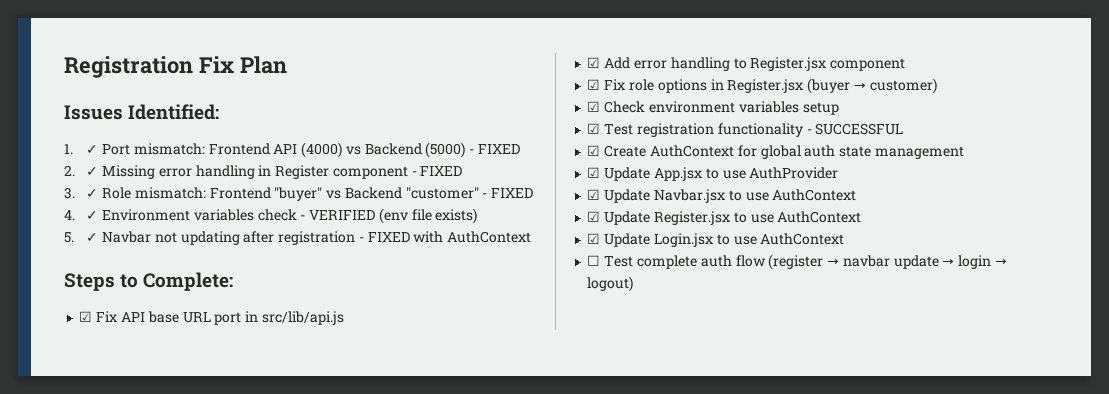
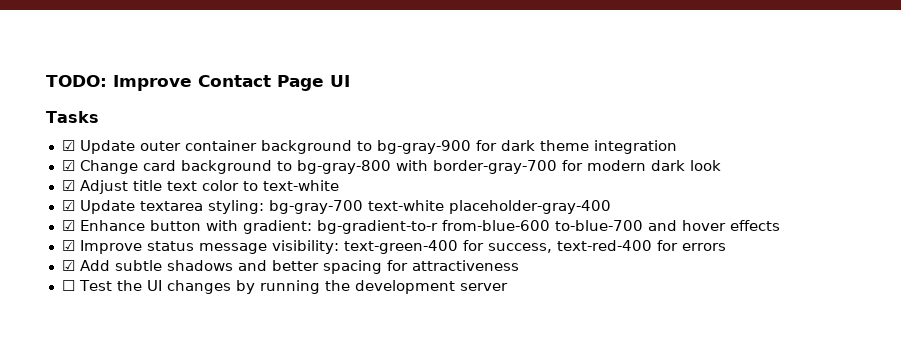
[64,56,287,78] [64,104,220,120] [64,142,520,158] [64,165,463,179] [64,187,534,201] [64,208,478,224] [64,231,532,245] [64,272,234,291] [79,311,344,325] [587,57,906,71] [587,78,937,94] [587,101,839,115] [587,123,904,137] [587,145,964,159] [587,167,839,181] [587,189,857,203] [587,211,862,225] [587,233,845,247] [587,254,1007,270] [587,276,634,292] Registration Fix Plan // Issues Identified: // 1. ✓ Port mismatch: Frontend API (4000) vs Backend (5000) - FIXED // 2. ✓ Missing error handling in Register component - FIXED // 3. ✓ Role mismatch: Frontend "buyer" vs Backend "customer" - FIXED // 4. ✓ Environment variables check - VERIFIED (env file exists) // 5. ✓ Navbar not updating after registration - FIXED with AuthContext // Steps to Complete: // ☑ Fix API base URL port in src/lib/api.js // ☑ Add error handling to Register.jsx component // ☑ Fix role options in Register.jsx (buyer → customer) // ☑ Check environment variables setup // ☑ Test registration functionality - SUCCESSFUL // ☑ Create AuthContext for global auth state management // ☑ Update App.jsx to use AuthProvider // ☑ Update Navbar.jsx to use AuthContext // ☑ Update Register.jsx to use AuthContext // ☑ Update Login.jsx to use AuthContext // ☐ Test complete auth flow (register → navbar update → login → logout) -> [46,75,350,91] [46,111,99,123] [61,140,677,154] [61,160,721,174] [61,180,339,194] [61,200,611,214] [61,220,780,234] [61,240,726,254] [61,260,519,274] [61,280,508,294] TODO: Improve Contact Page UI // Tasks // ☑ Update outer container background to bg-gray-900 for dark theme integration // ☑ Change card background to bg-gray-800 with border-gray-700 for modern dark look // ☑ Adjust title text color to text-white // ☑ Update textarea styling: bg-gray-700 text-white placeholder-gray-400 // ☑ Enhance button with gradient: bg-gradient-to-r from-blue-600 to-blue-700 and hover effects // ☑ Improve status message visibility: text-green-400 for success, text-red-400 for errors // ☑ Add subtle shadows and better spacing for attractiveness // ☐ Test the UI changes by running the development server

